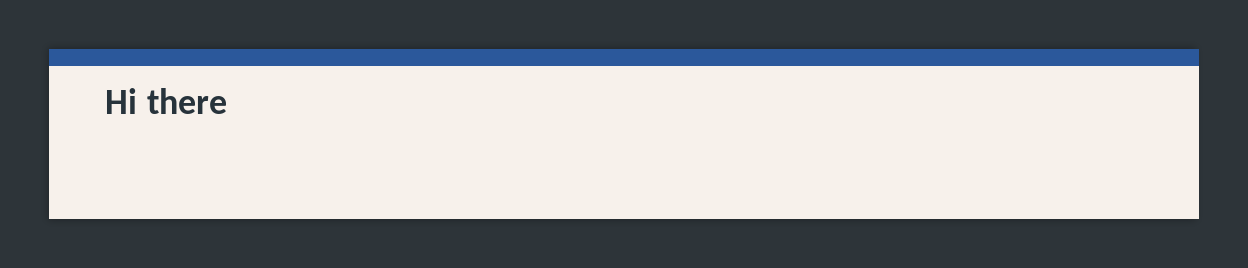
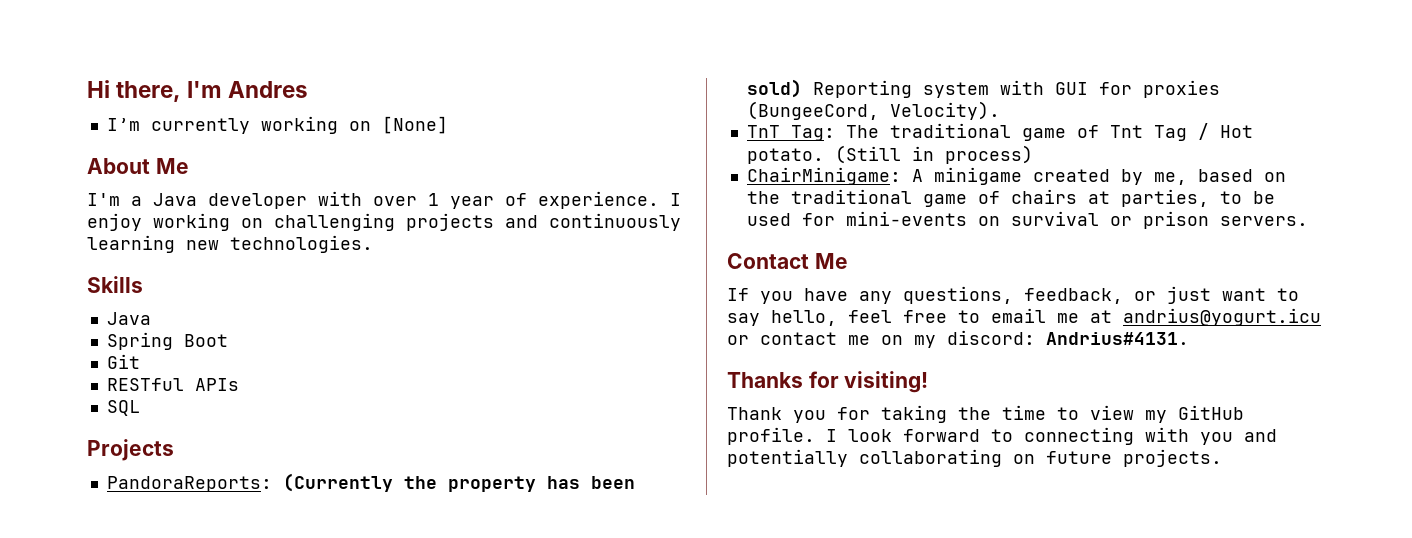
[146,88,227,114] there -> [116,81,309,102] [106,116,448,134] [87,158,189,174] [87,191,681,209] [87,213,681,231] [87,235,373,253] [87,276,143,293] [106,312,151,325] [106,332,228,350] [106,354,140,369] [106,378,239,391] [106,400,140,416] [87,439,174,461] [106,473,635,492] [746,79,1220,98] [746,101,1000,120] [746,123,1253,141] [746,145,1033,164] [746,167,1286,185] [746,189,1275,207] [746,211,1308,229] [727,253,848,269] [727,286,1299,304] [727,308,1321,326] [727,330,1189,348] [727,371,929,393] [727,405,1244,423] [727,427,1277,445] [727,449,1222,467] there, I'm Andres // I’m currently working on [None] // About Me // I'm a Java developer with over 1 year of experience. I enjoy working on challenging projects and continuously learning new technologies. // Skills // Java // Spring Boot // Git // RESTful APIs // SQL // Projects // PandoraReports: (Currently the property has been sold) Reporting system with GUI for proxies (BungeeCord, Velocity). // TnT Tag: The traditional game of Tnt Tag / Hot potato. (Still in process) // ChairMinigame: A minigame created by me, based on the traditional game of chairs at parties, to be used for mini-events on survival or prison servers. // Contact Me // If you have any questions, feedback, or just want to say hello, feel free to email me at andrius@yogurt.icu or contact me on my discord: Andrius#4131. // Thanks for visiting! // Thank you for taking the time to view my GitHub profile. I look forward to connecting with you and potentially collaborating on future projects.

